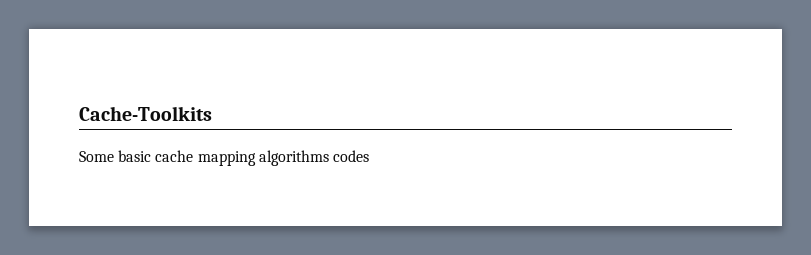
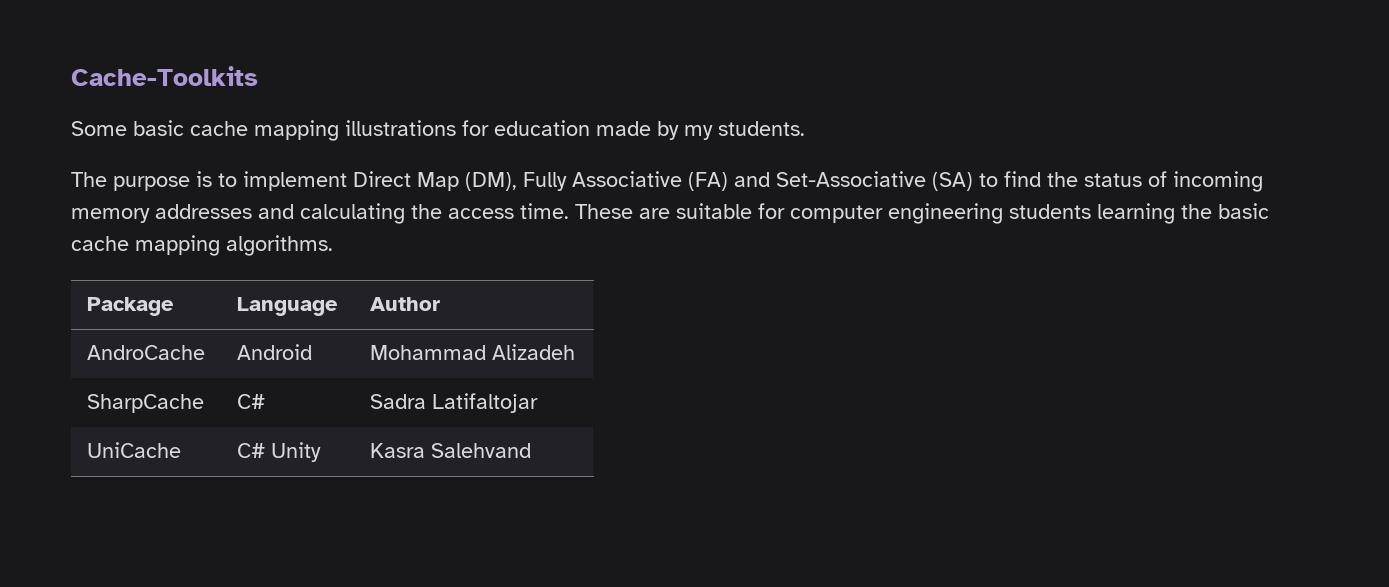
[258,150,369,166] algorithms codes -> [345,120,805,140] [71,171,1263,192] [71,203,1269,224] [71,235,333,256] [86,297,174,316] [236,297,338,316] [369,297,440,311] [86,345,205,360] [236,344,312,360] [369,344,575,360] [86,394,204,413] [236,394,265,409] [369,393,538,413] [86,442,181,458] [236,442,321,462] [369,443,531,458] illustrations for education made by my students. // The purpose is to implement Direct Map (DM), Fully Associative (FA) and Set-Associative (SA) to find the status of incoming memory addresses and calculating the access time. These are suitable for computer engineering students learning the basic cache mapping algorithms. // Package | Language | Author // AndroCache | Android | Mohammad Alizadeh // SharpCache | C# | Sadra Latifaltojar // UniCache | C# Unity | Kasra Salehvand

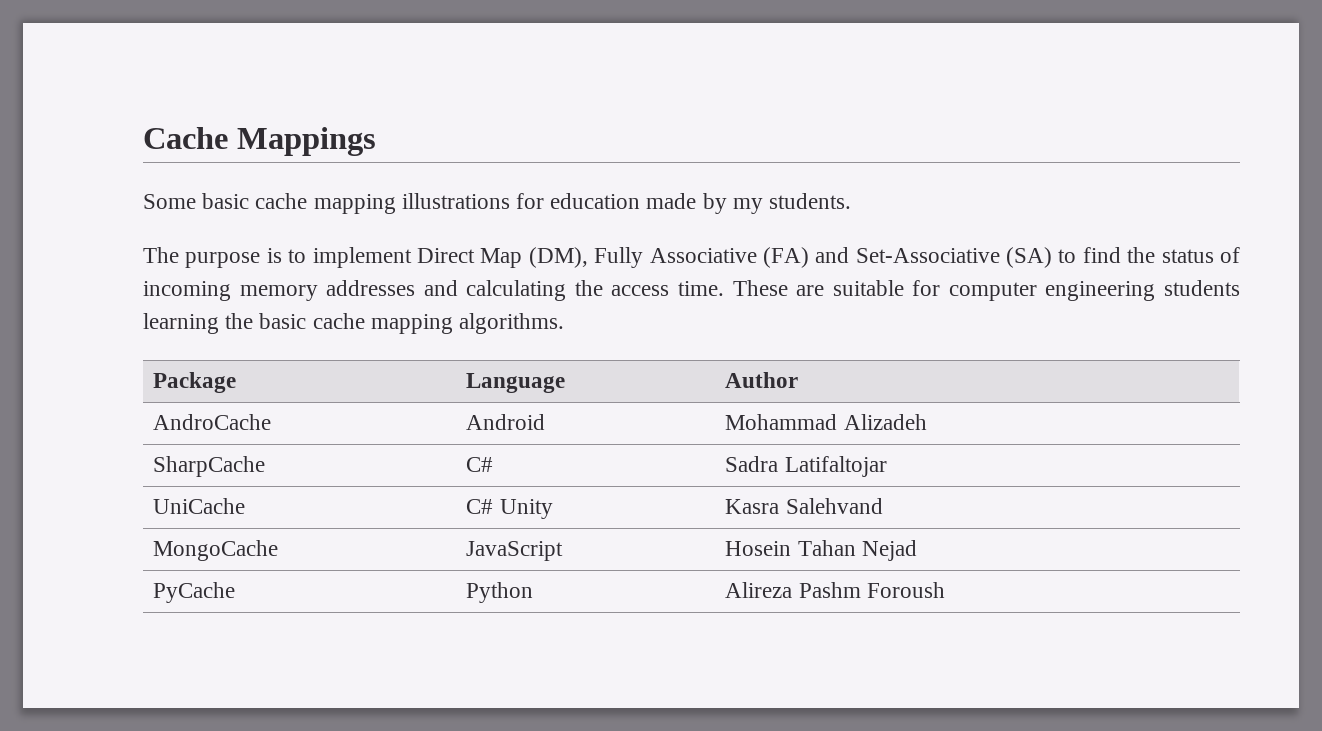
[71,66,258,86] Cache-Toolkits -> [143,127,376,156] Cache Mappings
(531, 450) none -> [153,540,279,561] [466,541,564,561] [725,540,917,561] [153,582,236,603] [466,582,534,603] [725,582,945,598] // MongoCache | JavaScript | Hosein Tahan Nejad // PyCache | Python | Alireza Pashm Foroush

